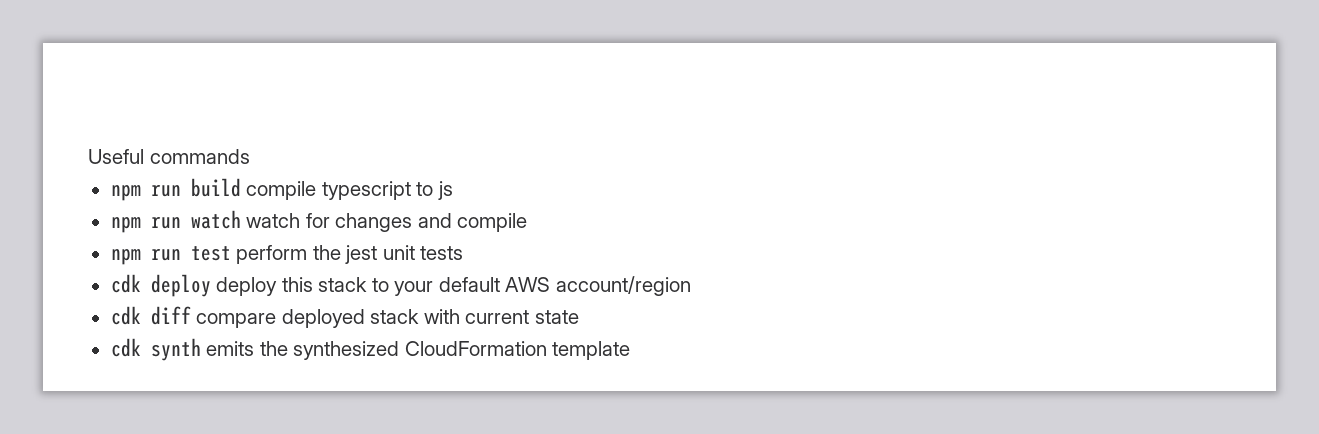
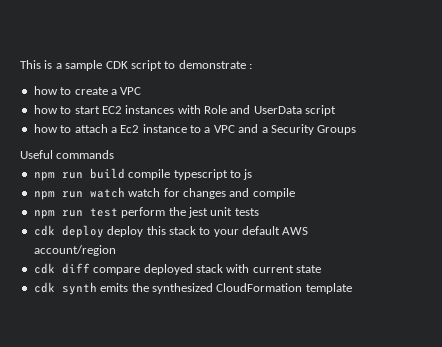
(88, 156) none -> [20,60,252,71] [33,86,142,95] [33,105,337,116] [33,124,357,135] This is a sample CDK script to demonstrate : // how to create a VPC // how to start EC2 instances with Role and UserData script // how to attach a Ec2 instance to a VPC and a Security Groups //

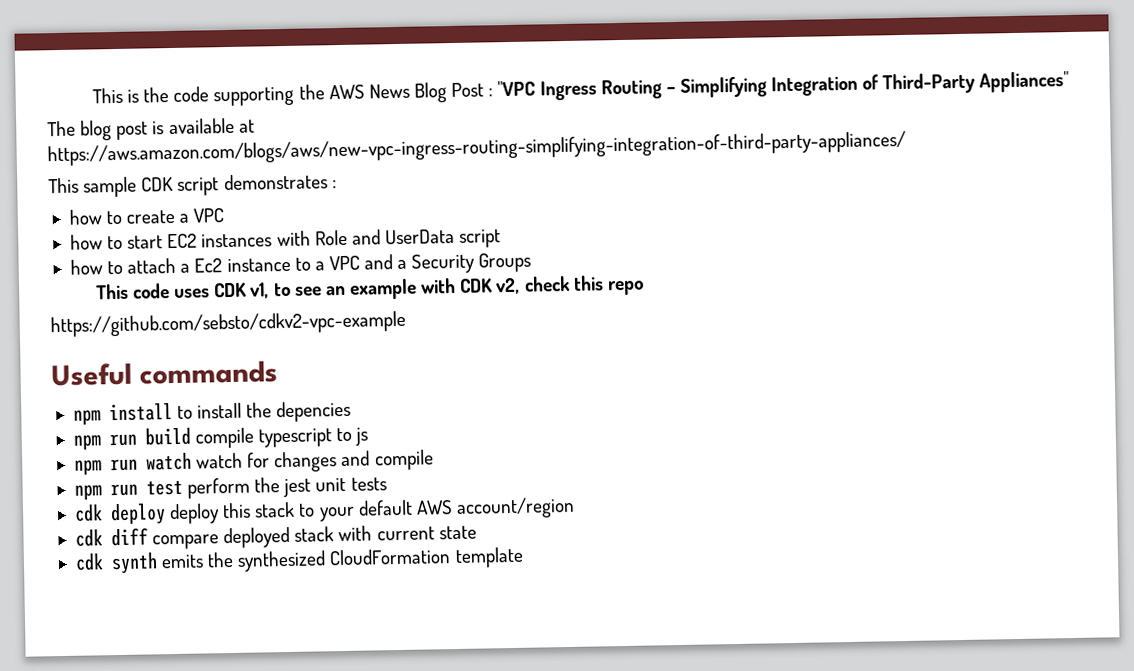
[55,63,62,69] a -> [143,71,1070,107] [47,117,255,141] [47,130,906,167] [48,177,79,194] the code supporting the AWS News Blog Post : "VPC Ingress Routing – Simplifying Integration of Third-Party Appliances" // The blog post is available at https://aws.amazon.com/blogs/aws/new-vpc-ingress-routing-simplifying-integration-of-third-party-appliances/ // This
[164,60,246,69] to demonstrate -> [223,173,328,191] demonstrates
[20,150,115,159] Useful commands -> [95,275,644,300] [50,310,406,338] [51,360,278,387] [72,400,352,425] This code uses CDK v1, to see an example with CDK v2, check this repo // https://github.com/sebsto/cdkv2-vpc-example // Useful commands // npm install to install the depencies

